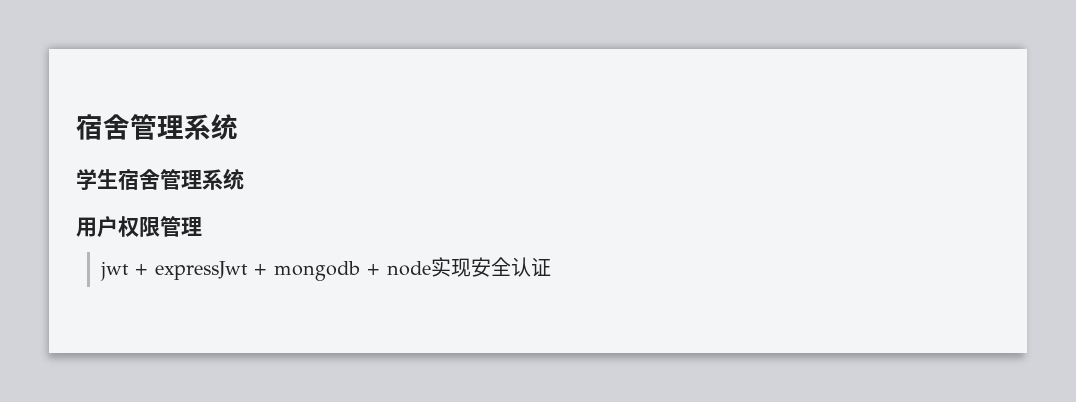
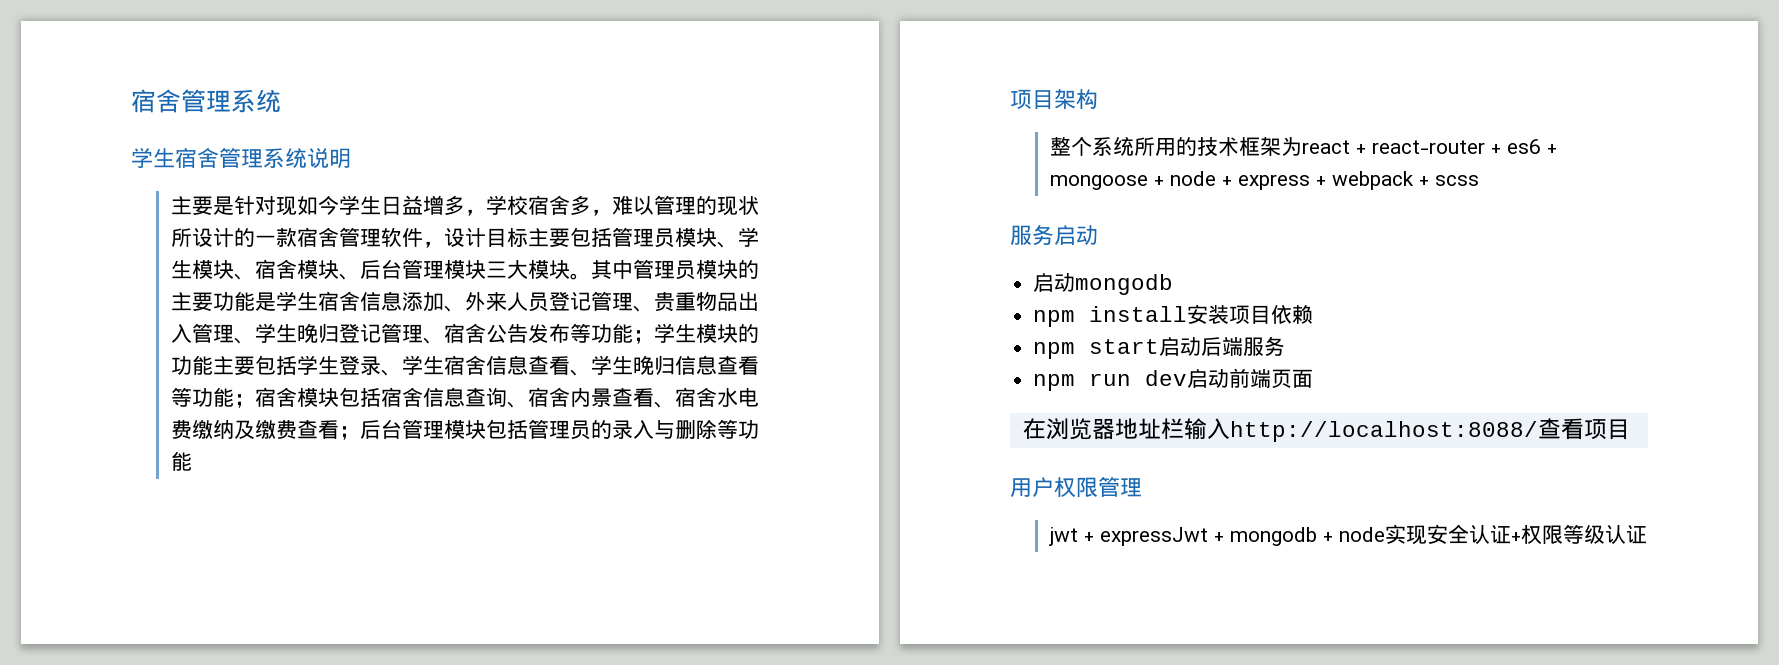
(244, 179) none -> [307,148,351,169] [170,195,759,216] [170,227,759,248] [170,259,759,280] [170,291,759,312] [170,323,759,344] [170,355,759,376] [170,387,759,408] [170,419,759,440] [170,451,192,471] [1010,89,1098,110] [1049,136,1557,156] [1049,171,1479,190] [1010,225,1098,246] [1033,272,1174,295] [1033,304,1314,327] [1033,336,1286,359] [1033,368,1314,391] [1022,418,1630,442] 说明 // 主要是针对现如今学生日益增多，学校宿舍多，难以管理的现状所设计的一款宿舍管理软件，设计目标主要包括管理员模块、学生模块、宿舍模块、后台管理模块三大模块。其中管理员模块的主要功能是学生宿舍信息添加、外来人员登记管理、贵重物品出入管理、学生晚归登记管理、宿舍公告发布等功能；学生模块的功能主要包括学生登录、学生宿舍信息查看、学生晚归信息查看等功能；宿舍模块包括宿舍信息查询、宿舍内景查看、宿舍水电费缴纳及缴费查看；后台管理模块包括管理员的录入与删除等功能 // 项目架构 // 整个系统所用的技术框架为react + react-router + es6 + mongoose + node + express + webpack + scss // 服务启动 // 启动mongodb // npm install安装项目依赖 // npm start启动后端服务 // npm run dev启动前端页面 // 在浏览器地址栏输入http://localhost:8088/查看项目
(551, 267) none -> [1510,524,1647,545] +权限等级认证

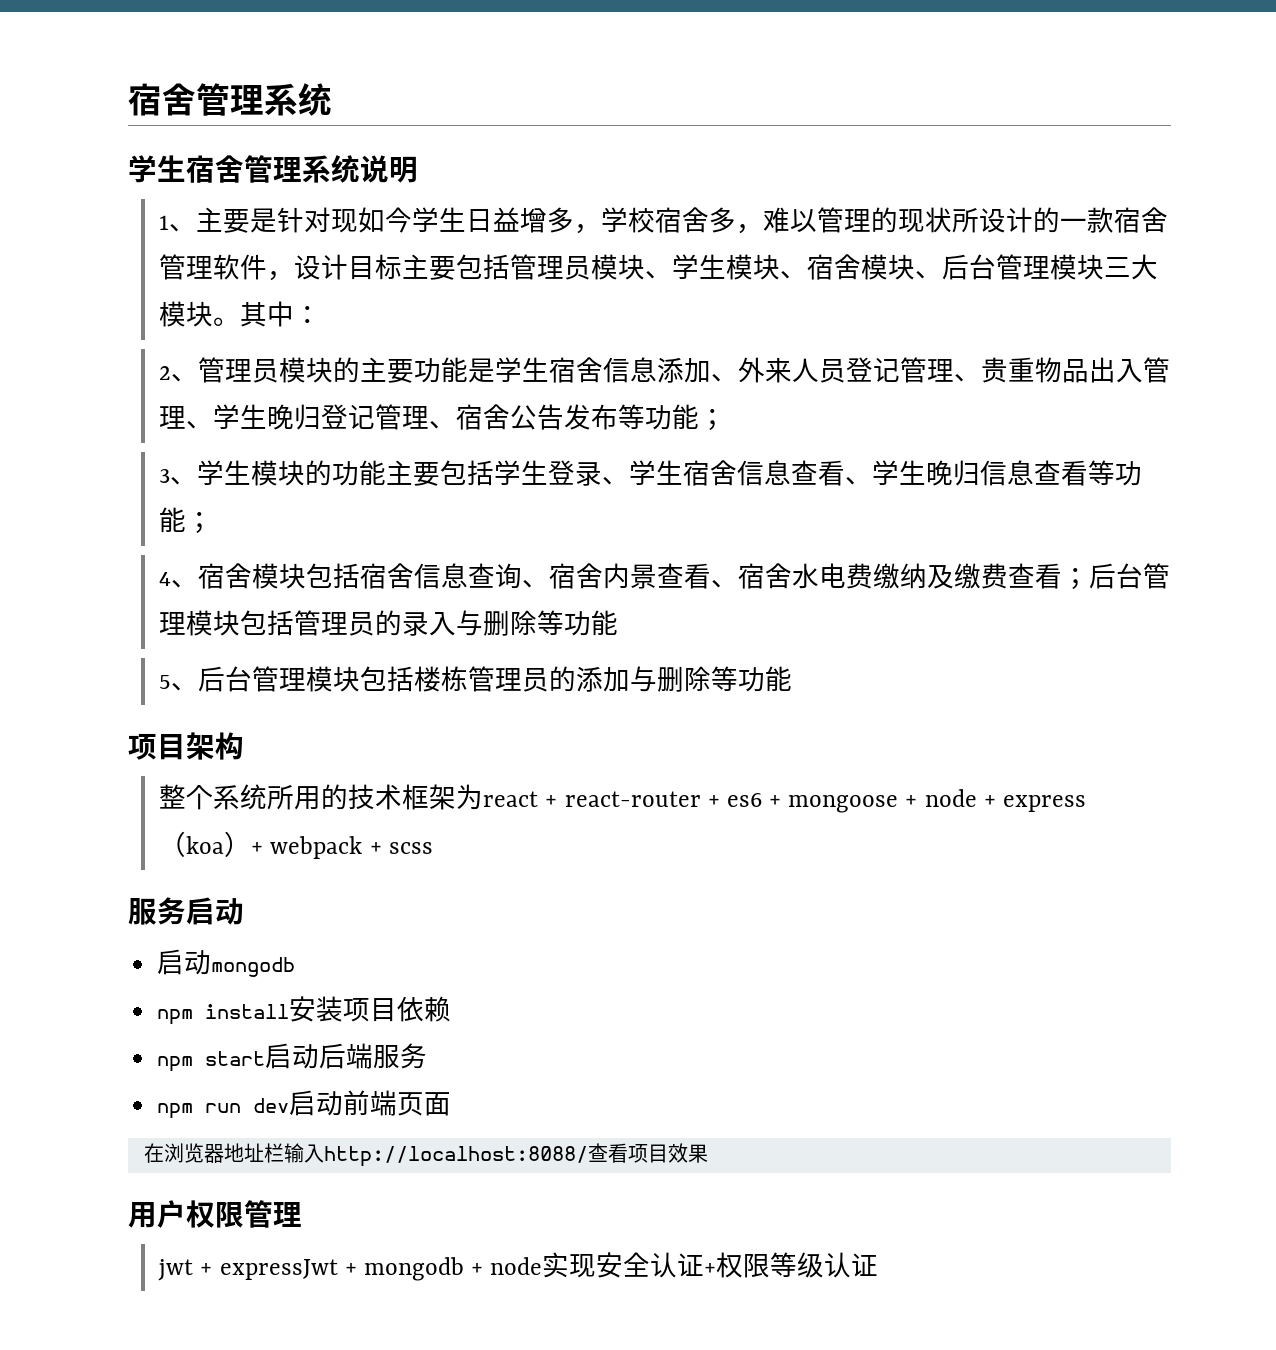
(351, 158) none -> [159,215,197,232] 1、
(633, 269) none -> [294,306,322,324] [159,366,199,382] ： // 2、
(654, 337) none -> [159,469,198,485] // 3、
(255, 401) none -> [159,572,199,588] // 4、
(192, 461) none -> [159,666,793,692] // 5、后台管理模块包括楼栋管理员的添加与删除等功能
(1310, 182) none -> [159,831,252,857] （koa）
(1630, 429) none -> [667,1143,708,1163] 效果

